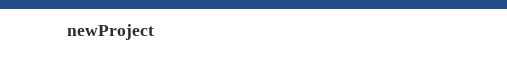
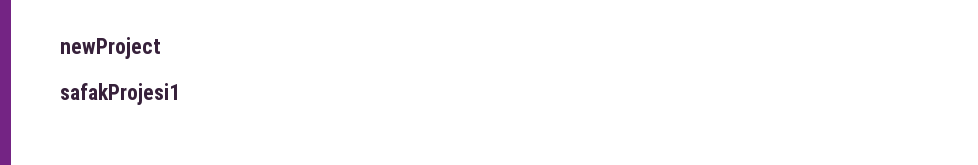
(154, 32) none -> [60,83,180,105] // safakProjesi1

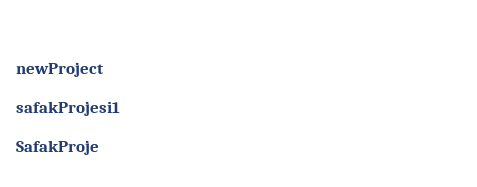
(180, 94) none -> [16,140,99,155] // SafakProje

